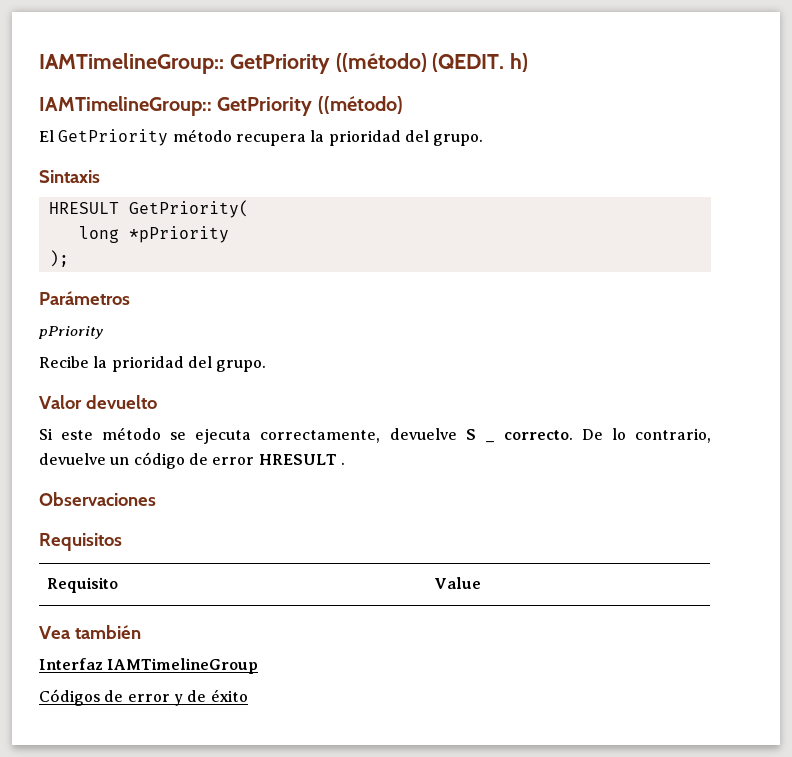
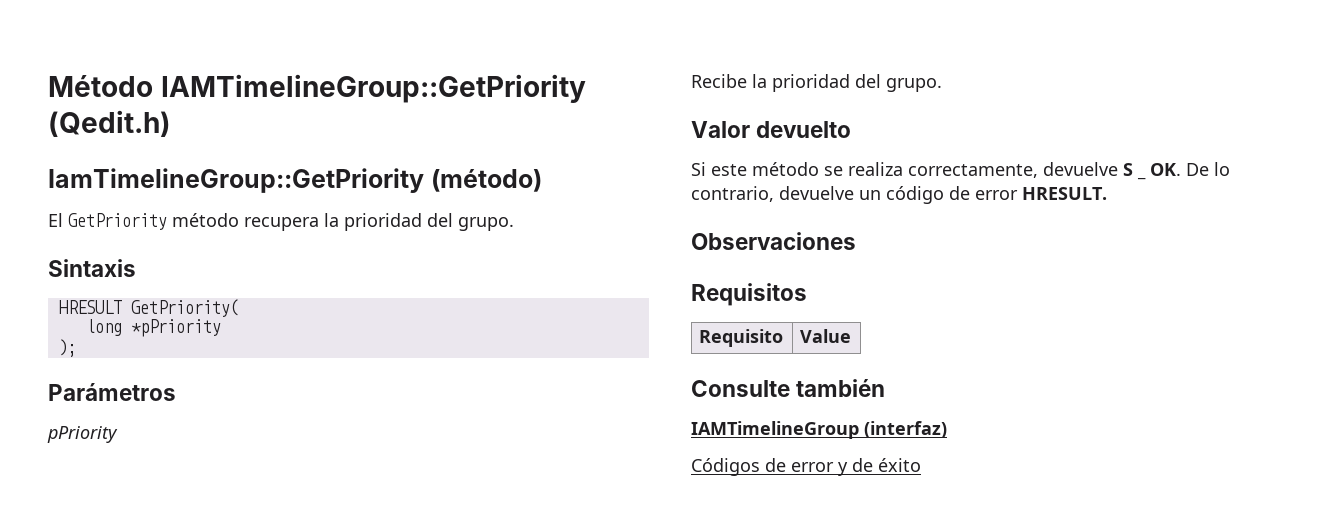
[39,53,529,74] [39,96,403,116] IAMTimelineGroup:: GetPriority ((método) (QEDIT. h) // IAMTimelineGroup:: GetPriority ((método) -> [48,74,586,103] [48,110,171,137] [48,168,542,193] Método IAMTimelineGroup::GetPriority (Qedit.h) // IamTimelineGroup::GetPriority (método)
[195,428,252,444] ejecuta -> [848,162,903,176] realiza
[503,430,573,440] correcto. -> [1150,163,1181,176] OK.
[258,454,345,465] HRESULT . -> [1022,187,1107,200] HRESULT.
[39,626,70,639] Vea -> [691,380,790,397] Consulte
[39,658,103,670] Interfaz -> (886, 388) none
(259, 666) none -> [864,421,947,438] (interfaz)

